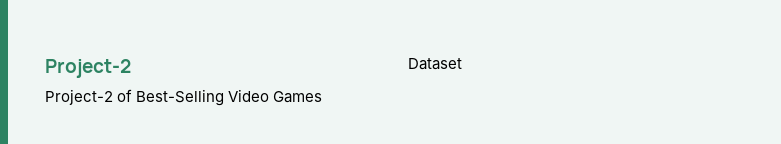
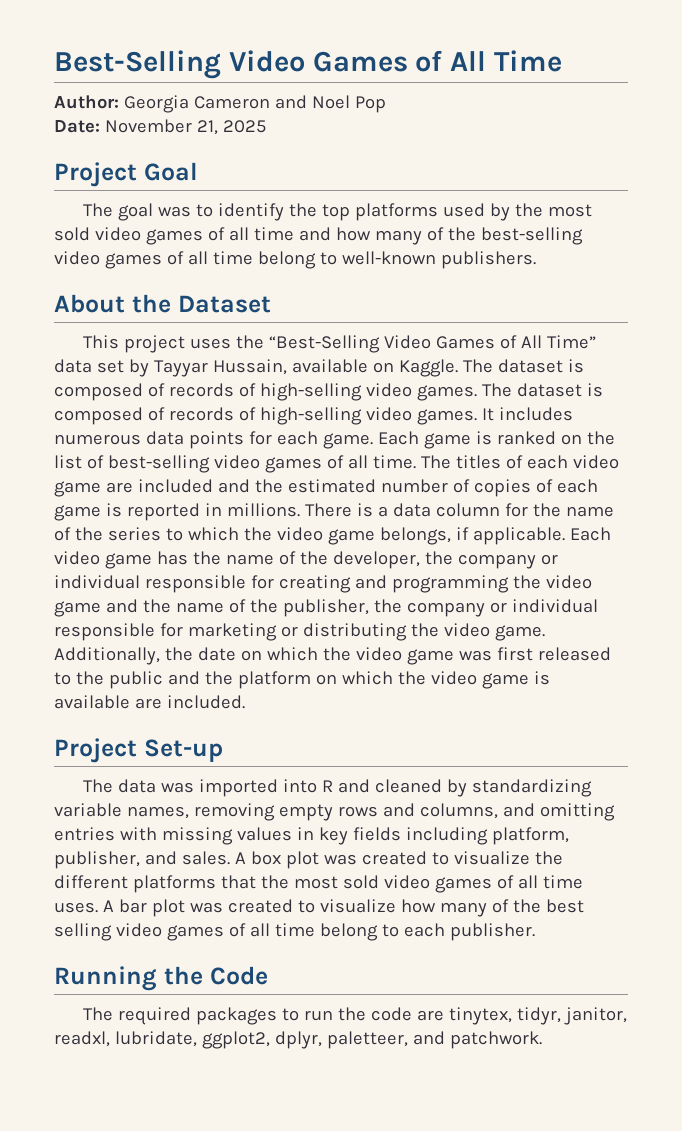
[45,59,131,78] [45,89,323,106] [408,58,462,70] Project-2 // Project-2 of Best-Selling Video Games Dataset -> [54,50,563,79] [54,95,386,113] [54,119,266,135] [54,162,198,187] [82,203,592,221] [54,227,583,245] [54,251,536,269] [54,294,271,313] [82,335,596,353] [54,359,584,377] [54,383,603,401] [54,407,573,425] [54,431,615,449] [54,455,619,473] [54,479,598,497] [54,503,614,521] [54,527,611,545] [54,551,558,569] [54,575,592,593] [54,599,598,617] [54,623,545,641] [54,647,611,665] [54,671,550,689] [54,695,245,709] [54,738,223,763] [82,779,592,797] [54,803,615,821] [54,827,569,845] [54,851,563,869] [54,875,583,893] [54,899,584,917] [54,923,535,941] [54,966,268,991] [82,1007,627,1025] [54,1031,542,1049] Best-Selling Video Games of All Time // Author: Georgia Cameron and Noel Pop // Date: November 21, 2025 // Project Goal // The goal was to identify the top platforms used by the most sold video games of all time and how many of the best-selling video games of all time belong to well-known publishers. // About the Dataset // This project uses the “Best-Selling Video Games of All Time” data set by Tayyar Hussain, available on Kaggle. The dataset is composed of records of high-selling video games. The dataset is composed of records of high-selling video games. It includes numerous data points for each game. Each game is ranked on the list of best-selling video games of all time. The titles of each video game are included and the estimated number of copies of each game is reported in millions. There is a data column for the name of the series to which the video game belongs, if applicable. Each video game has the name of the developer, the company or individual responsible for creating and programming the video game and the name of the publisher, the company or individual responsible for marketing or distributing the video game. Additionally, the date on which the video game was first released to the public and the platform on which the video game is available are included. // Project Set-up // The data was imported into R and cleaned by standardizing variable names, removing empty rows and columns, and omitting entries with missing values in key fields including platform, publisher, and sales. A box plot was created to visualize the different platforms that the most sold video games of all time uses. A bar plot was created to visualize how many of the best selling video games of all time belong to each publisher. // Running the Code // The required packages to run the code are tinytex, tidyr, janitor, readxl, lubridate, ggplot2, dplyr, paletteer, and patchwork.

